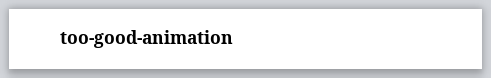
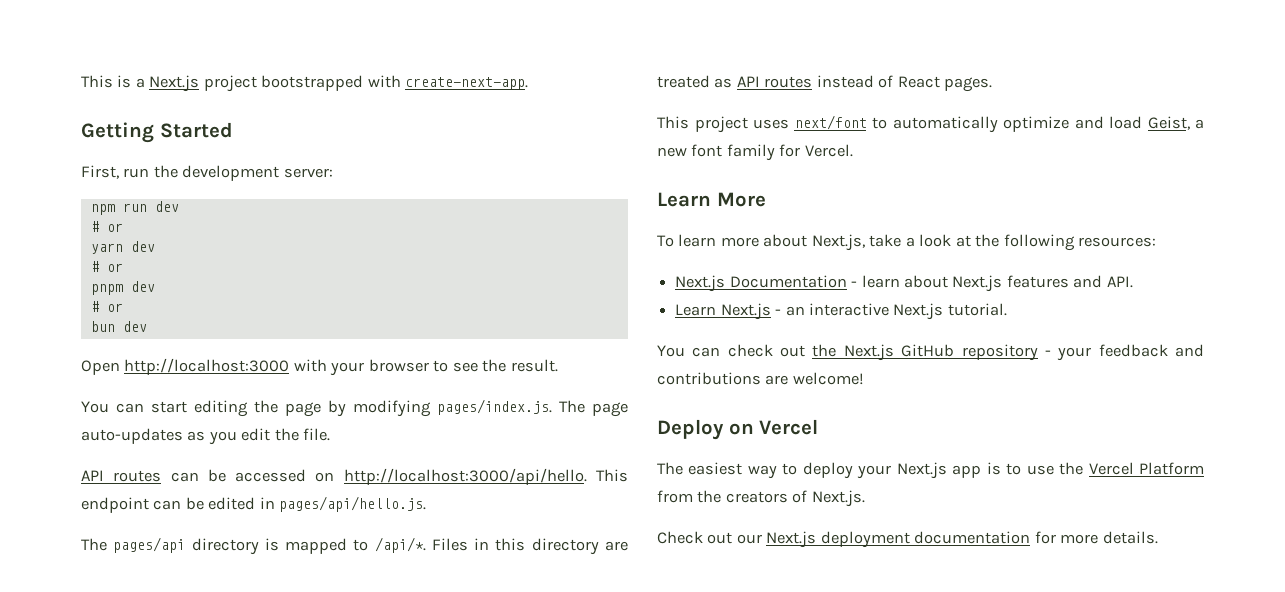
[60,30,233,48] too-good-animation -> [81,75,529,92] [81,122,233,143] [81,165,333,181] [90,201,179,215] [90,221,123,232] [90,241,155,254] [90,261,123,272] [90,281,155,295] [90,301,123,312] [90,321,147,332] [81,358,558,376] [81,399,628,417] [81,428,331,445] [81,468,629,485] [81,496,427,513] [81,537,628,555] [657,75,993,92] [657,115,1204,133] [657,144,853,161] [657,192,766,207] [657,234,1157,251] [675,275,1133,292] [675,303,1007,320] [657,344,1204,361] [657,372,864,385] [657,419,819,440] [657,462,1204,479] [657,490,865,507] [657,531,1158,548] This is a Next.js project bootstrapped with create-next-app. // Getting Started // First, run the development server: // npm run dev // # or // yarn dev // # or // pnpm dev // # or // bun dev // Open http://localhost:3000 with your browser to see the result. // You can start editing the page by modifying pages/index.js. The page auto-updates as you edit the file. // API routes can be accessed on http://localhost:3000/api/hello. This endpoint can be edited in pages/api/hello.js. // The pages/api directory is mapped to /api/*. Files in this directory are treated as API routes instead of React pages. // This project uses next/font to automatically optimize and load Geist, a new font family for Vercel. // Learn More // To learn more about Next.js, take a look at the following resources: // Next.js Documentation - learn about Next.js features and API. // Learn Next.js - an interactive Next.js tutorial. // You can check out the Next.js GitHub repository - your feedback and contributions are welcome! // Deploy on Vercel // The easiest way to deploy your Next.js app is to use the Vercel Platform from the creators of Next.js. // Check out our Next.js deployment documentation for more details.

